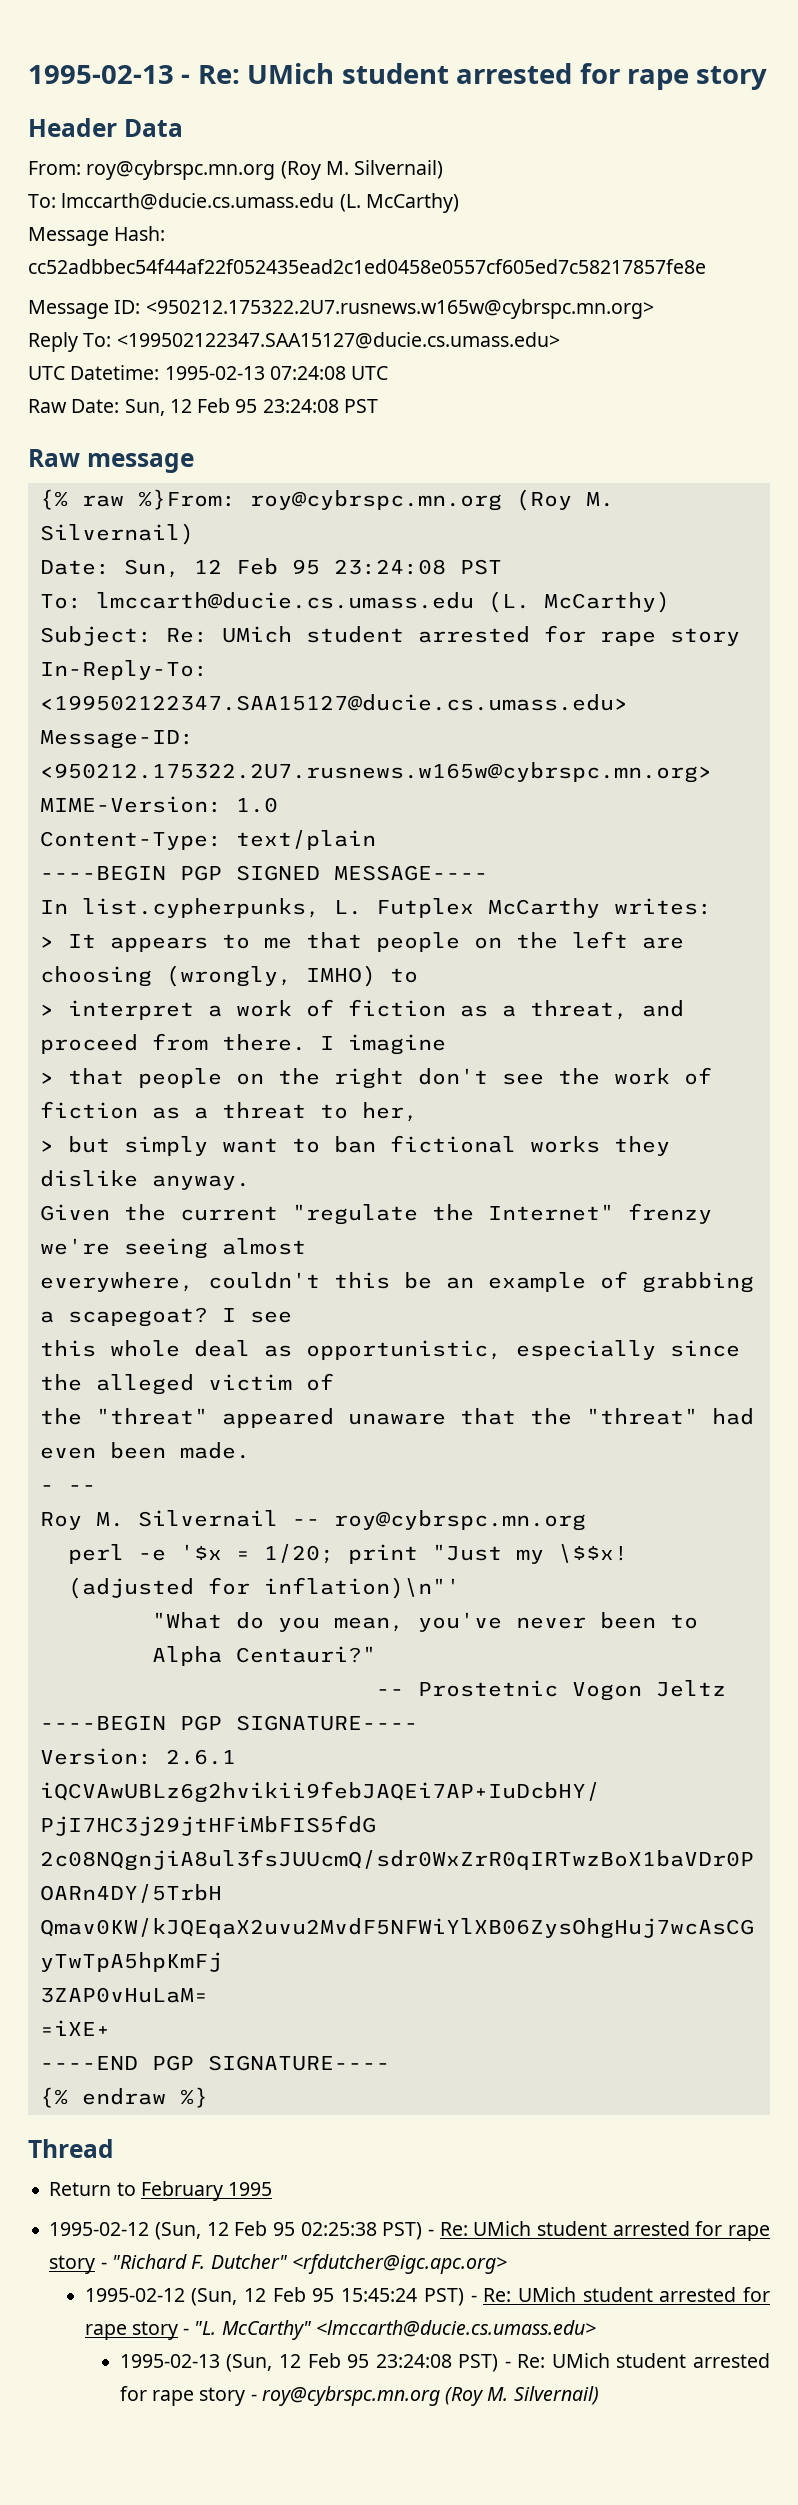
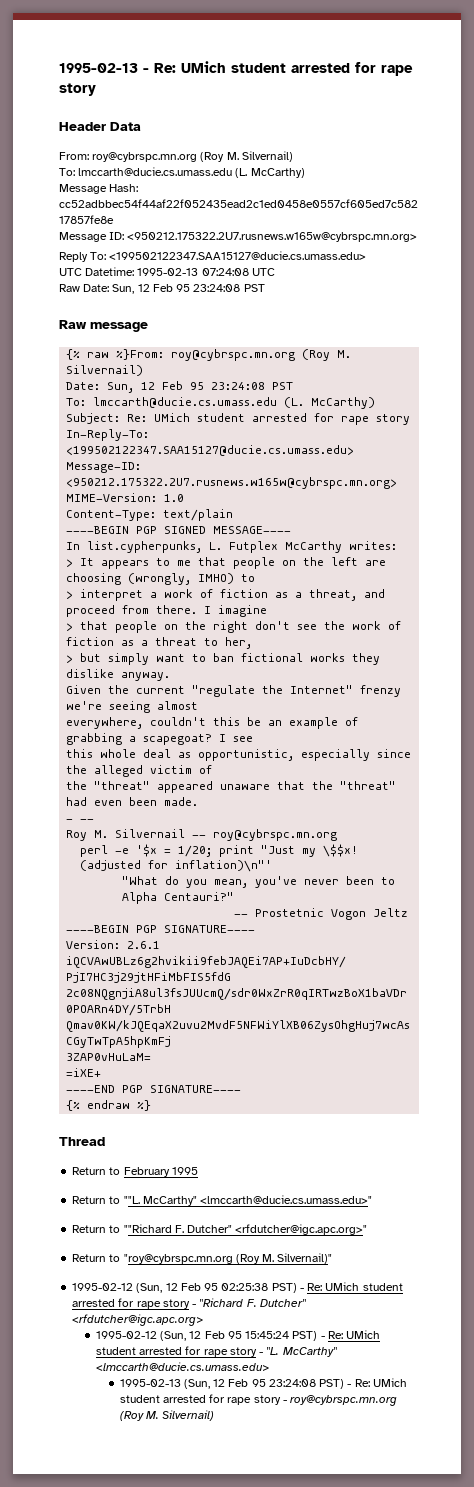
(273, 2189) none -> [72,1195,373,1206] [72,1224,368,1235] [72,1253,333,1264] // Return to ""L. McCarthy" <lmccarth@ducie.cs.umass.edu>" // Return to ""Richard F. Dutcher" <rfdutcher@igc.apc.org>" // Return to "roy@cybrspc.mn.org (Roy M. Silvernail)"

